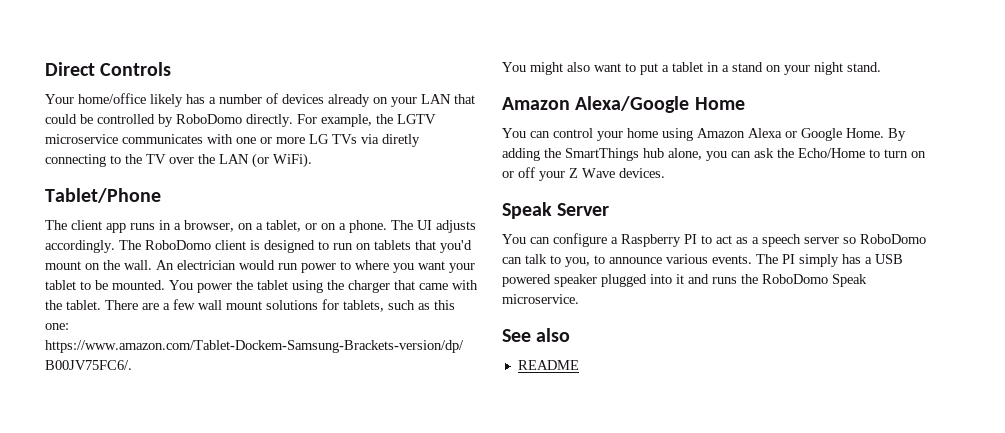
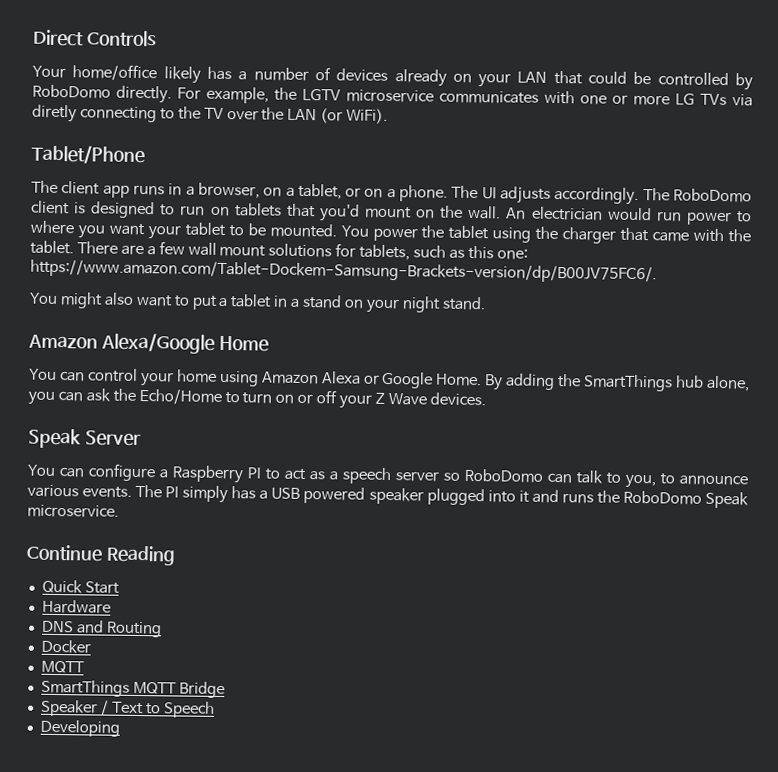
[502,328,571,342] [517,360,579,370] See also // README -> [26,544,176,566] [41,579,120,594] [41,599,111,614] [41,620,162,638] [40,639,91,654] [40,660,85,674] [40,679,225,699] [40,699,215,718] [39,719,120,737] Continue Reading // Quick Start // Hardware // DNS and Routing // Docker // MQTT // SmartThings MQTT Bridge // Speaker / Text to Speech // Developing

